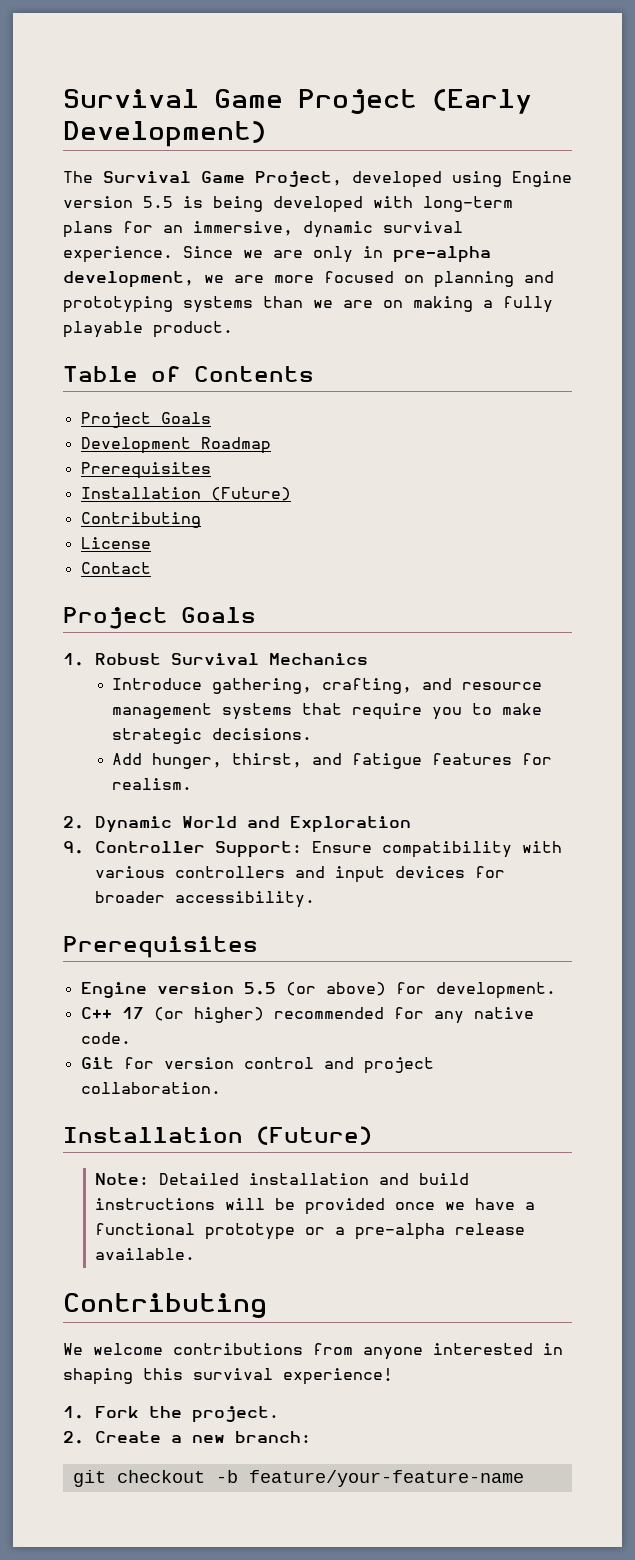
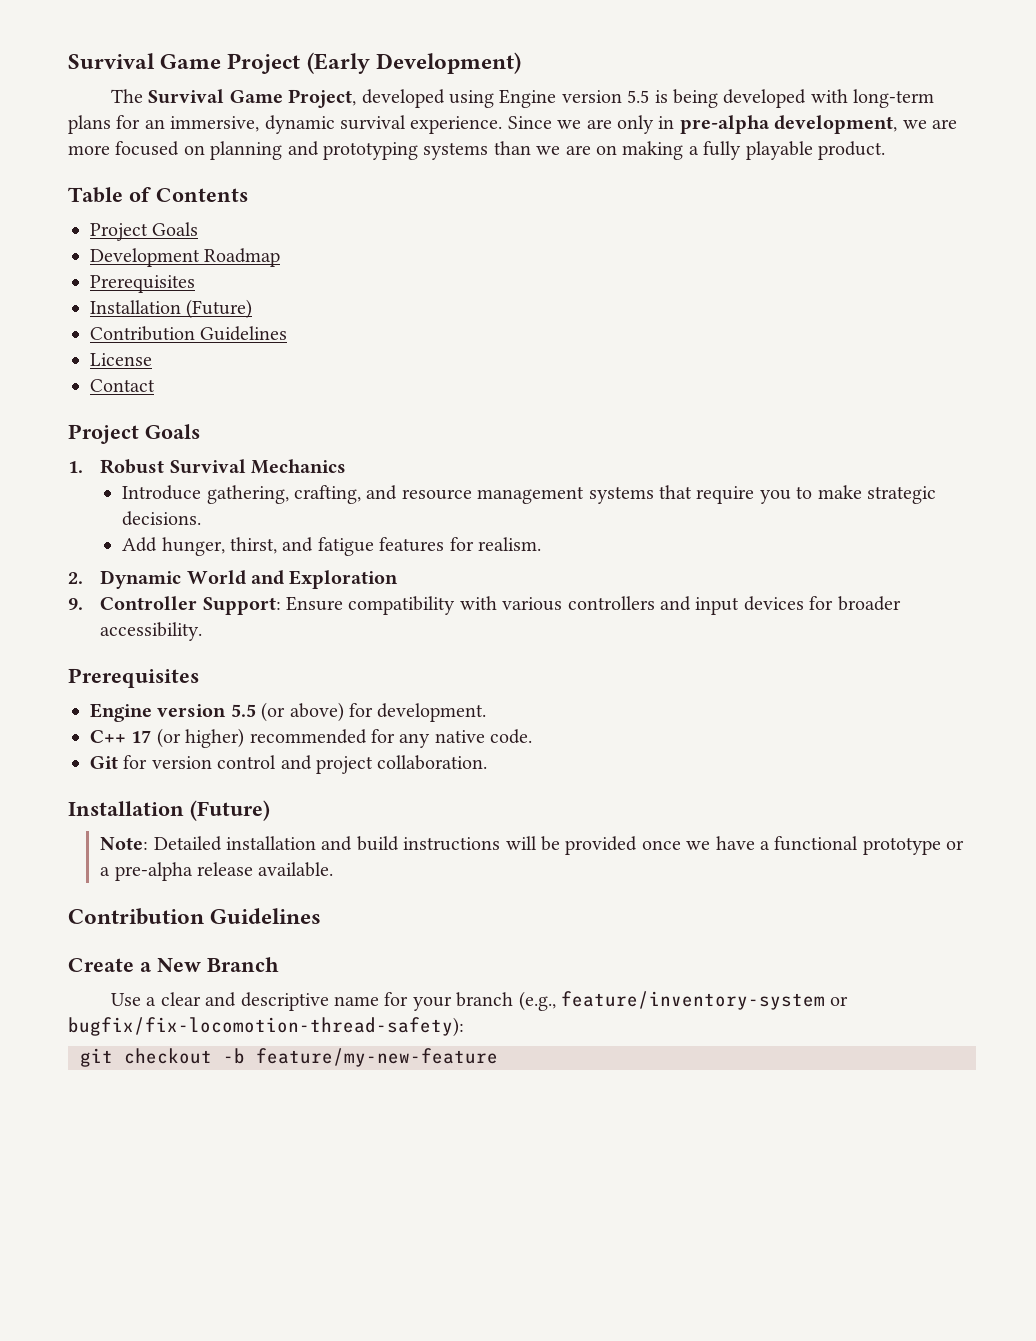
[80,512,201,528] Contributing -> [90,326,288,341] Contribution Guidelines
[63,1293,267,1318] [63,1343,563,1360] [63,1368,393,1385] [63,1406,279,1423] [63,1431,311,1444] Contributing // We welcome contributions from anyone interested in shaping this survival experience! // 1. Fork the project. // 2. Create a new branch: -> [68,908,322,925] [68,957,279,972] [111,991,849,1011] [68,1017,464,1037] Contribution Guidelines // Create a New Branch // Use a clear and descriptive name for your branch (e.g., feature/inventory-system or bugfix/fix-locomotion-thread-safety):
[248,1470,524,1487] feature/your-feature-name -> [256,1048,498,1067] feature/my-new-feature

